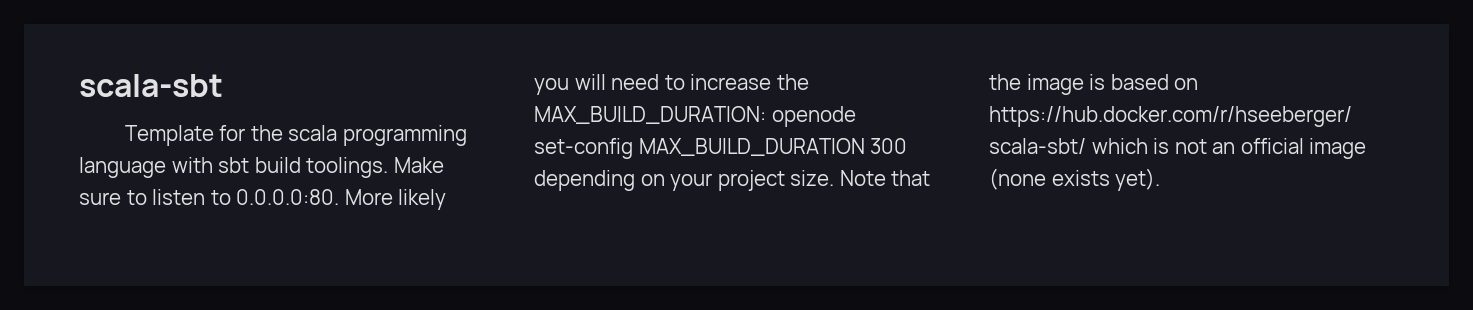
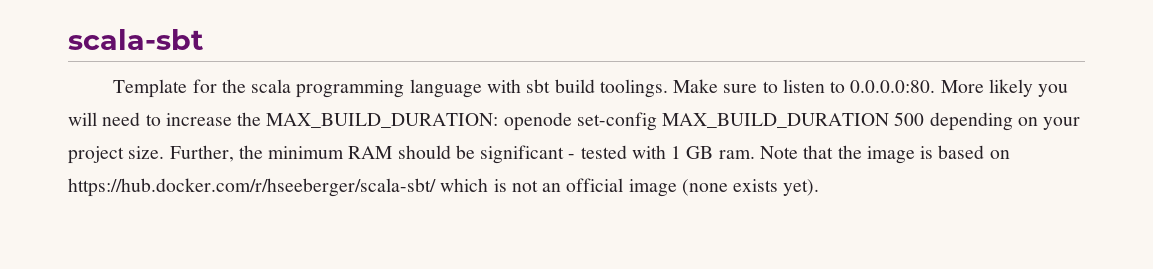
[870,138,908,154] 300 -> [894,112,925,126] 500
(835, 178) none -> [169,145,755,164] Further, the minimum RAM should be significant - tested with 1 GB ram.

